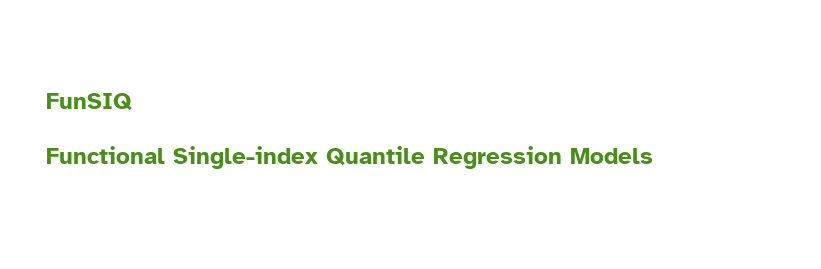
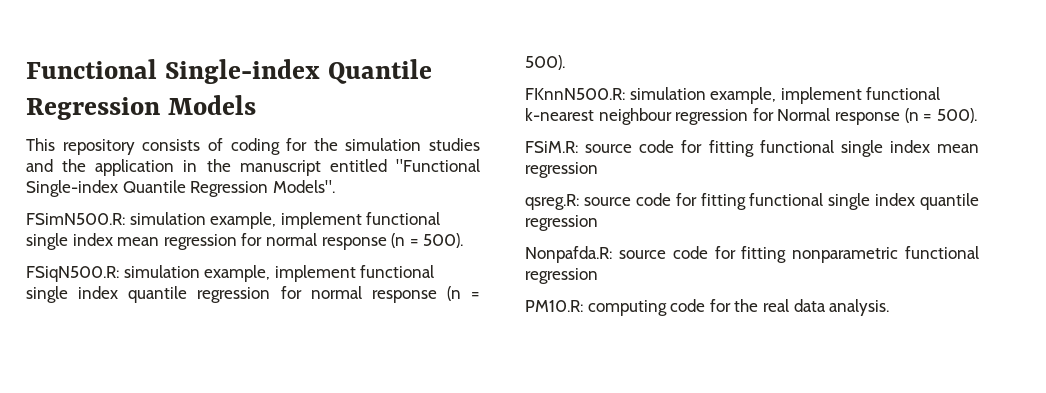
[46,93,132,111] FunSIQ // -> (26, 69) none
(653, 156) none -> [26,138,480,155] [26,159,480,176] [26,180,335,197] [26,212,441,229] [26,233,464,250] [26,265,435,282] [26,286,480,303] [525,55,565,70] [525,87,941,104] [525,108,977,125] [525,140,979,157] [525,162,598,178] [525,193,979,210] [525,215,598,231] [525,246,979,263] [525,268,598,284] [525,299,890,316] // This repository consists of coding for the simulation studies and the application in the manuscript entitled "Functional Single-index Quantile Regression Models". // FSimN500.R: simulation example, implement functional single index mean regression for normal response (n = 500). // FSiqN500.R: simulation example, implement functional single index quantile regression for normal response (n = 500). // FKnnN500.R: simulation example, implement functional k-nearest neighbour regression for Normal response (n = 500). // FSiM.R: source code for fitting functional single index mean regression // qsreg.R: source code for fitting functional single index quantile regression // Nonpafda.R: source code for fitting nonparametric functional regression // PM10.R: computing code for the real data analysis.

